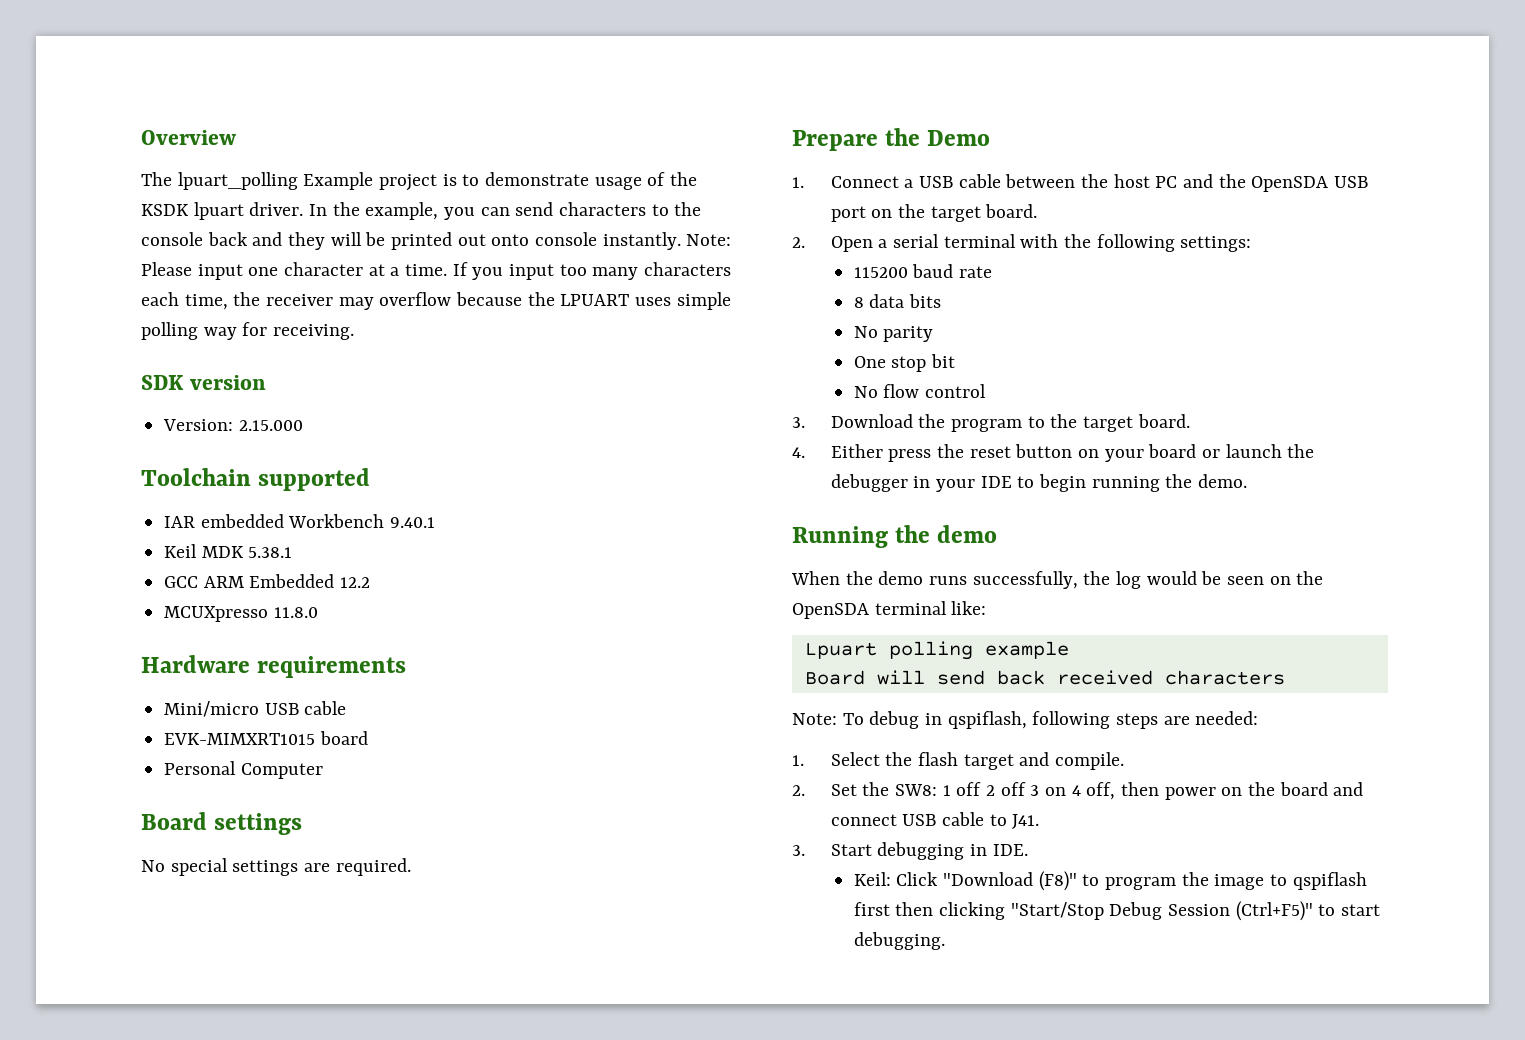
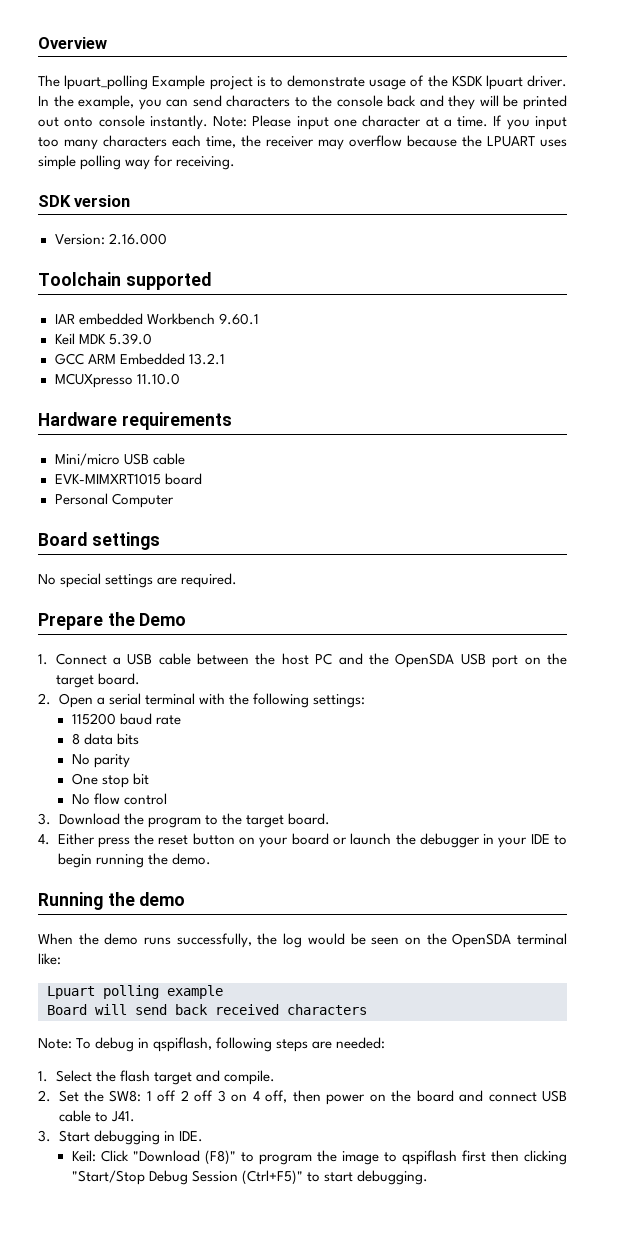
[238,420,303,431] 2.15.000 -> [108,233,167,245] 2.16.000
[390,517,436,528] 9.40.1 -> [218,313,259,325] 9.60.1
[248,547,293,558] 5.38.1 -> [108,333,152,345] 5.39.0
[340,577,371,588] 12.2 -> [188,353,225,365] 13.2.1
[273,607,318,618] 11.8.0 -> [136,373,180,385] 11.10.0

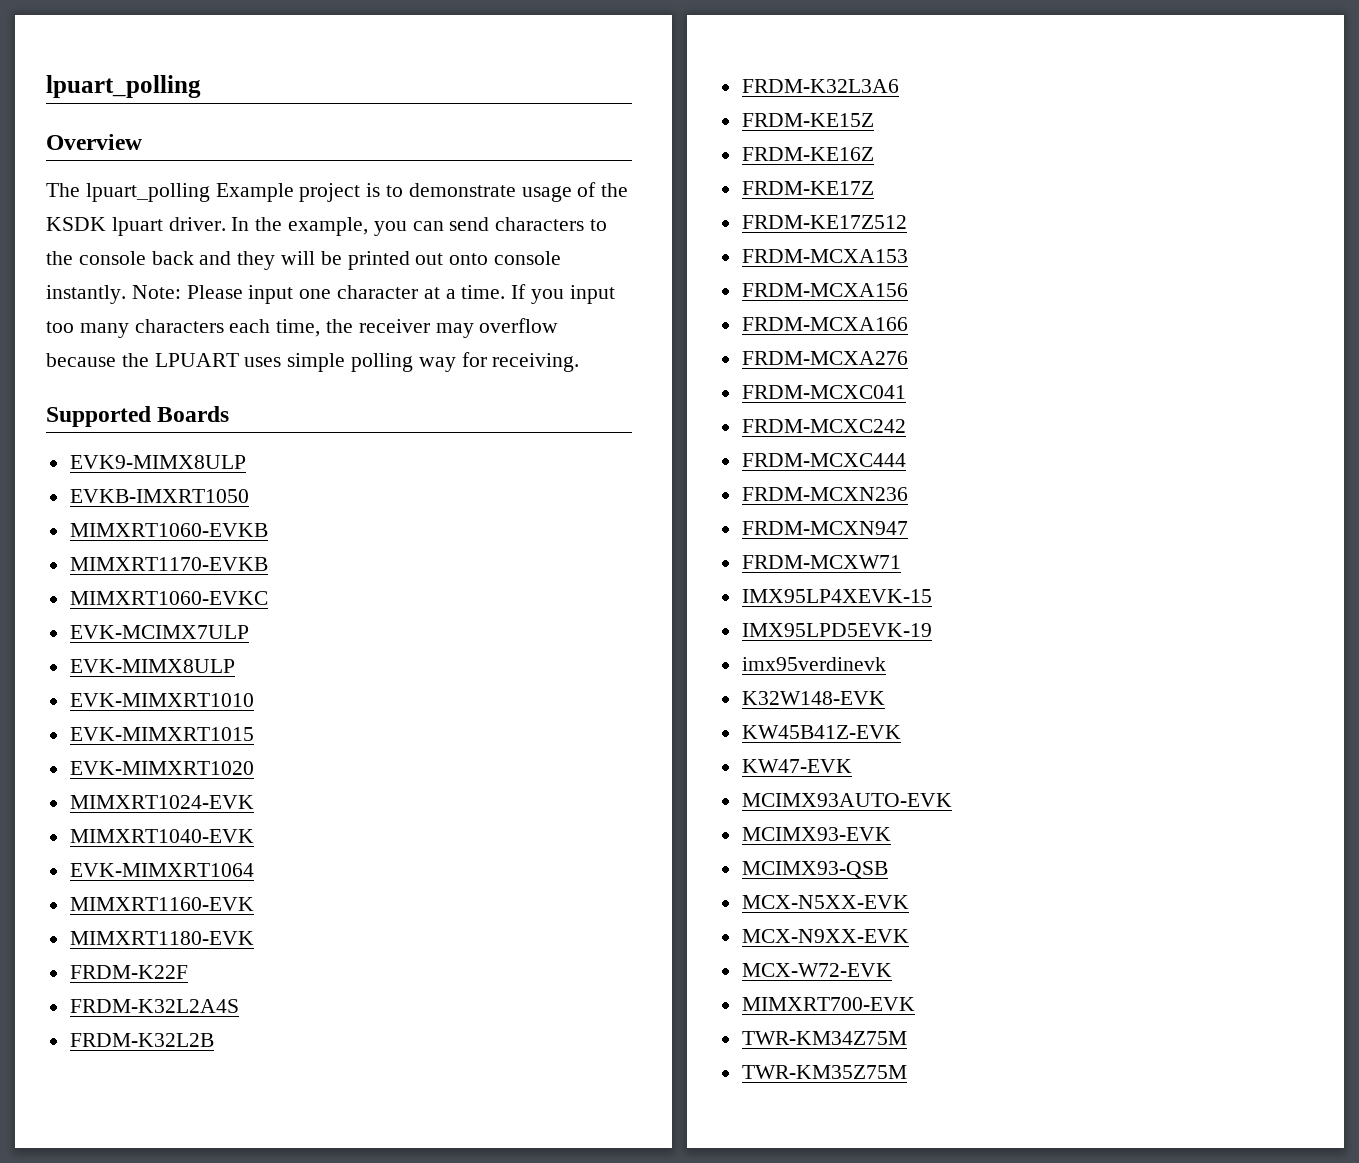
(38, 43) none -> [46,75,201,98] lpuart_polling //
[38,195,131,207] [54,233,167,245] [38,272,211,290] [54,313,259,325] [54,333,152,345] [54,353,225,365] [54,373,180,388] [38,412,232,430] [54,453,185,466] [54,473,202,485] [54,493,174,508] [38,532,160,550] [38,573,238,588] [38,612,187,630] [38,653,568,668] [55,673,140,688] [38,693,365,708] [71,713,181,725] [71,733,139,745] [71,754,130,768] [71,773,149,788] [71,793,167,805] [38,813,330,828] [38,833,568,848] [57,853,211,868] [38,892,186,910] [38,933,567,948] [38,953,61,965] [47,985,223,999] [47,1004,367,1015] [38,1037,386,1052] [38,1070,275,1085] [38,1090,568,1105] [58,1110,135,1122] [38,1130,203,1145] [71,1150,567,1165] [71,1170,428,1185] SDK version // Version: 2.16.000 // Toolchain supported // IAR embedded Workbench 9.60.1 // Keil MDK 5.39.0 // GCC ARM Embedded 13.2.1 // MCUXpresso 11.10.0 // Hardware requirements // Mini/micro USB cable // EVK-MIMXRT1015 board // Personal Computer // Board settings // No special settings are required. // Prepare the Demo // 1. Connect a USB cable between the host PC and the OpenSDA USB port on the target board. // 2. Open a serial terminal with the following settings: // 115200 baud rate // 8 data bits // No parity // One stop bit // No flow control // 3. Download the program to the target board. // 4. Either press the reset button on your board or launch the debugger in your IDE to begin running the demo. // Running the demo // When the demo runs successfully, the log would be seen on the OpenSDA terminal like: // Lpuart polling example // Board will send back received characters // Note: To debug in qspiflash, following steps are needed: // 1. Select the flash target and compile. // 2. Set the SW8: 1 off 2 off 3 on 4 off, then power on the board and connect USB cable to J41. // 3. Start debugging in IDE. // Keil: Click "Download (F8)" to program the image to qspiflash first then clicking "Start/Stop Debug Session (Ctrl+F5)" to start debugging. -> [46,406,230,427] [69,455,246,469] [69,489,249,503] [69,523,268,537] [69,557,268,571] [69,591,268,605] [69,625,249,639] [69,659,235,673] [69,693,254,707] [69,727,254,741] [69,761,254,775] [69,795,254,809] [69,829,254,843] [69,863,254,877] [69,897,254,911] [69,931,254,945] [69,965,188,979] [69,999,239,1013] [69,1033,214,1047] [741,79,899,93] [741,113,874,127] [741,147,874,161] [741,181,874,195] [741,215,907,229] [741,249,908,263] [741,283,908,297] [741,317,908,331] [741,351,908,365] [741,385,906,399] [741,419,906,433] [741,453,906,467] [741,487,908,501] [741,521,908,535] [741,555,901,569] [741,589,932,603] [741,623,932,637] [741,657,886,671] [741,691,885,705] [741,725,901,739] [741,759,852,773] [741,793,952,807] [741,827,891,841] [741,861,888,878] [741,895,909,909] [741,929,909,943] [741,963,892,977] [741,997,915,1011] [741,1031,907,1045] [741,1065,907,1079] Supported Boards // EVK9-MIMX8ULP // EVKB-IMXRT1050 // MIMXRT1060-EVKB // MIMXRT1170-EVKB // MIMXRT1060-EVKC // EVK-MCIMX7ULP // EVK-MIMX8ULP // EVK-MIMXRT1010 // EVK-MIMXRT1015 // EVK-MIMXRT1020 // MIMXRT1024-EVK // MIMXRT1040-EVK // EVK-MIMXRT1064 // MIMXRT1160-EVK // MIMXRT1180-EVK // FRDM-K22F // FRDM-K32L2A4S // FRDM-K32L2B // FRDM-K32L3A6 // FRDM-KE15Z // FRDM-KE16Z // FRDM-KE17Z // FRDM-KE17Z512 // FRDM-MCXA153 // FRDM-MCXA156 // FRDM-MCXA166 // FRDM-MCXA276 // FRDM-MCXC041 // FRDM-MCXC242 // FRDM-MCXC444 // FRDM-MCXN236 // FRDM-MCXN947 // FRDM-MCXW71 // IMX95LP4XEVK-15 // IMX95LPD5EVK-19 // imx95verdinevk // K32W148-EVK // KW45B41Z-EVK // KW47-EVK // MCIMX93AUTO-EVK // MCIMX93-EVK // MCIMX93-QSB // MCX-N5XX-EVK // MCX-N9XX-EVK // MCX-W72-EVK // MIMXRT700-EVK // TWR-KM34Z75M // TWR-KM35Z75M

